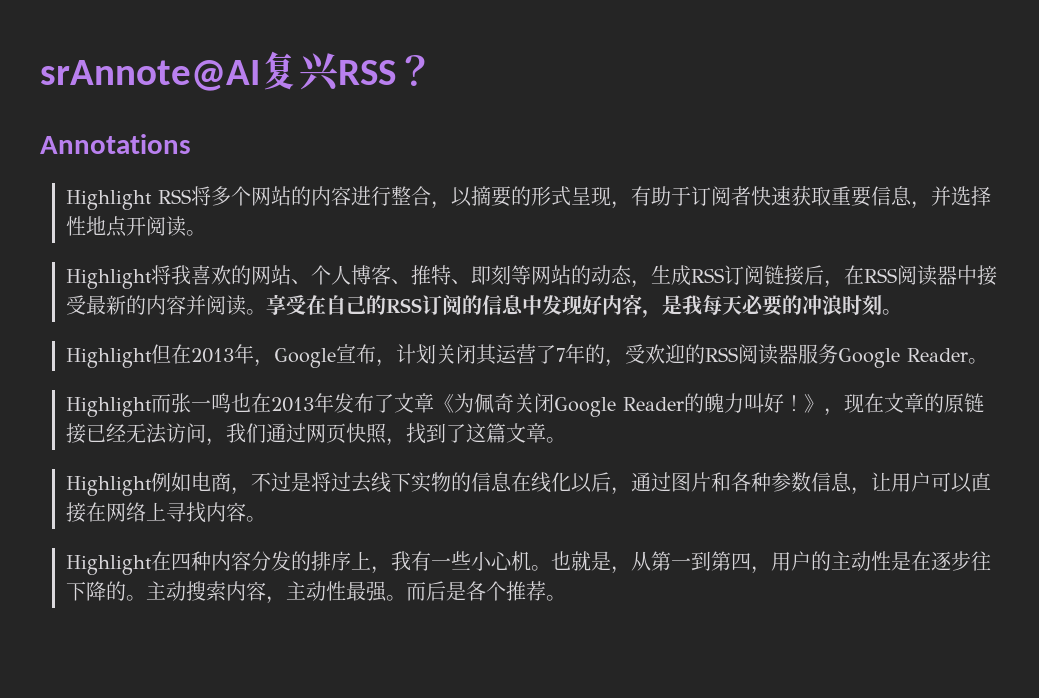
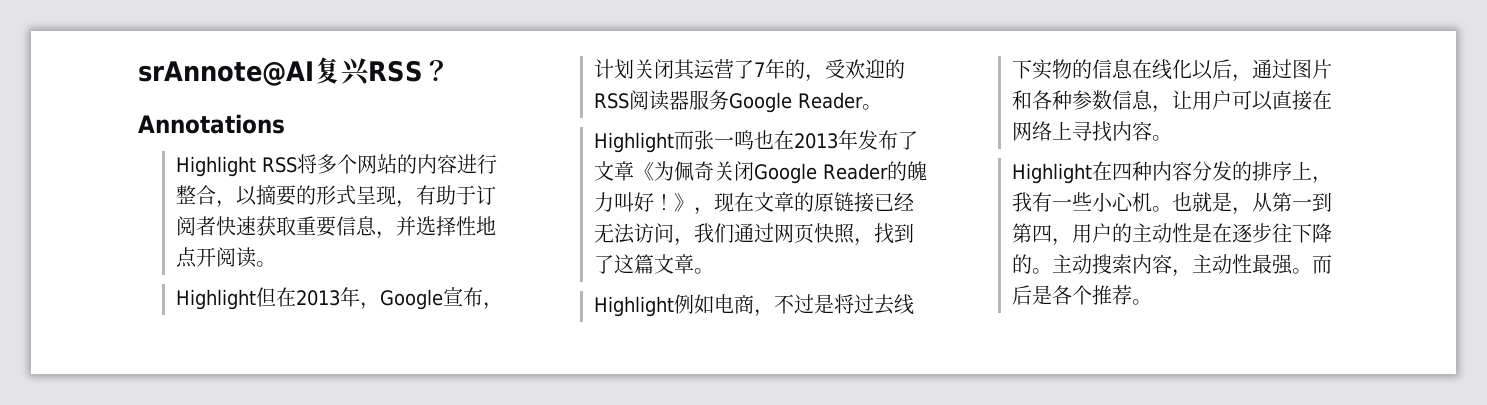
[66,265,998,289] [66,294,903,318] // Highlight将我喜欢的网站、个人博客、推特、即刻等网站的动态，生成RSS订阅链接后，在RSS阅读器中接受最新的内容并阅读。享受在自己的RSS订阅的信息中发现好内容，是我每天必要的冲浪时刻。 -> (277, 264) none

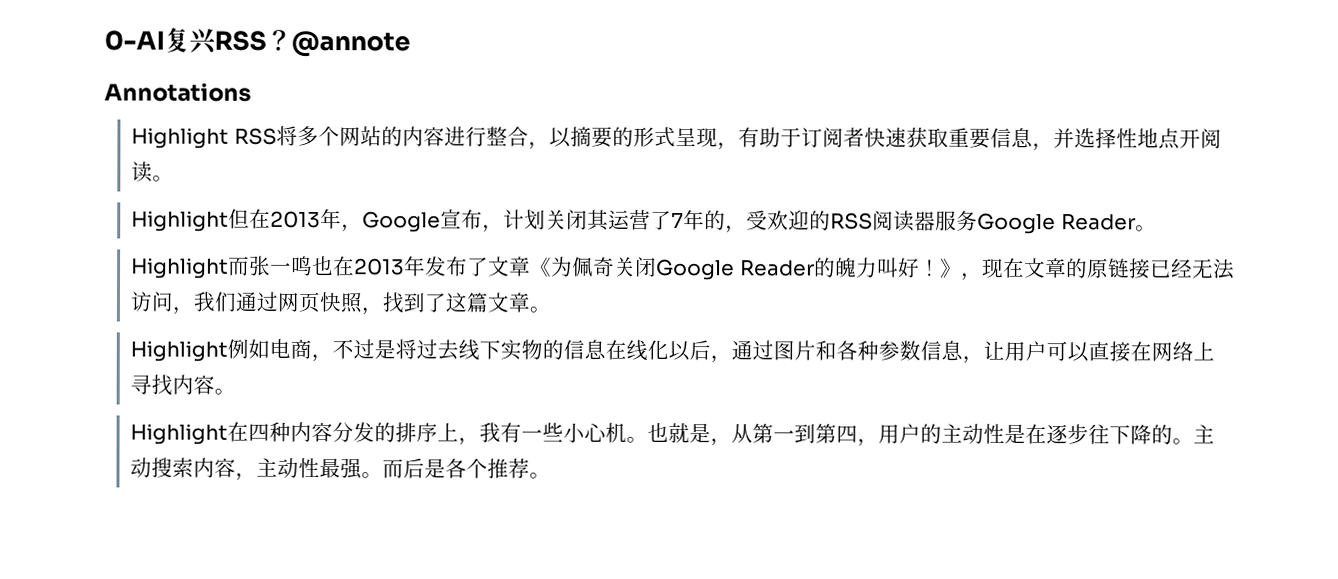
[138,61,314,86] srAnnote@AI -> [104,30,165,51] 0-AI
(450, 70) none -> [291,30,411,58] @annote

